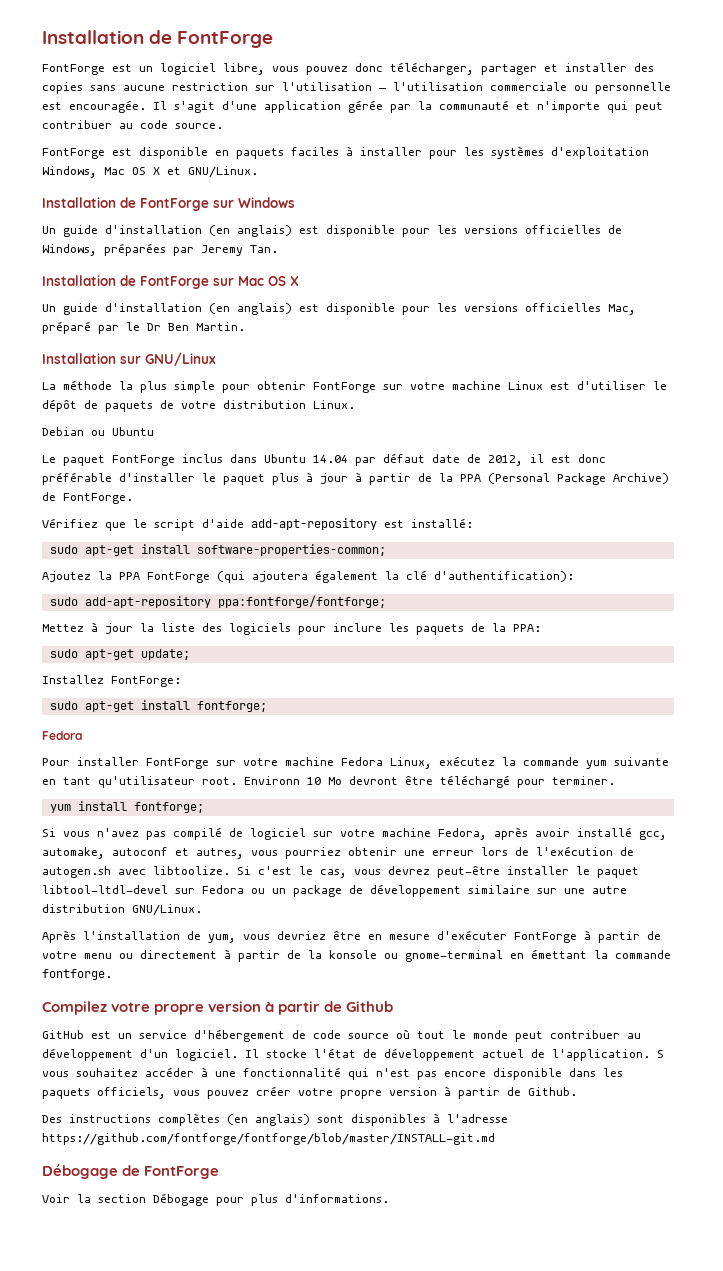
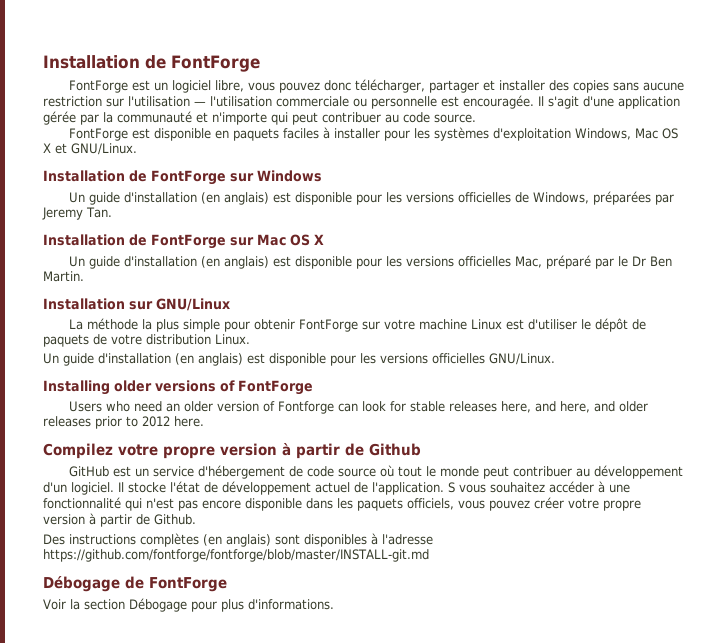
[42,427,154,436] [42,453,606,466] [42,472,669,485] [42,492,133,504] [42,518,473,531] [49,544,386,556] [42,570,574,583] [49,595,386,608] [42,622,541,635] [49,649,190,660] [42,675,181,687] [49,700,267,712] [42,731,82,740] [42,756,669,769] [42,775,615,788] [49,801,204,813] [42,827,667,840] [42,846,634,859] [42,865,639,878] [42,884,627,897] [42,904,202,916] [42,930,661,943] [42,949,671,962] [42,969,112,980] Debian ou Ubuntu // Le paquet FontForge inclus dans Ubuntu 14.04 par défaut date de 2012, il est donc préférable d'installer le paquet plus à jour à partir de la PPA (Personal Package Archive) de FontForge. // Vérifiez que le script d'aide add-apt-repository est installé: // sudo apt-get install software-properties-common; // Ajoutez la PPA FontForge (qui ajoutera également la clé d'authentification): // sudo add-apt-repository ppa:fontforge/fontforge; // Mettez à jour la liste des logiciels pour inclure les paquets de la PPA: // sudo apt-get update; // Installez FontForge: // sudo apt-get install fontforge; // Fedora // Pour installer FontForge sur votre machine Fedora Linux, exécutez la commande yum suivante en tant qu'utilisateur root. Environn 10 Mo devront être téléchargé pour terminer. // yum install fontforge; // Si vous n'avez pas compilé de logiciel sur votre machine Fedora, après avoir installé gcc, automake, autoconf et autres, vous pourriez obtenir une erreur lors de l'exécution de autogen.sh avec libtoolize. Si c'est le cas, vous devrez peut-être installer le paquet libtool-ltdl-devel sur Fedora ou un package de développement similaire sur une autre distribution GNU/Linux. // Après l'installation de yum, vous devriez être en mesure d'exécuter FontForge à partir de votre menu ou directement à partir de la konsole ou gnome-terminal en émettant la commande fontforge. -> [43,353,555,366] [43,380,313,395] [68,401,648,414] [43,416,204,429] Un guide d'installation (en anglais) est disponible pour les versions officielles GNU/Linux. // Installing older versions of FontForge // Users who need an older version of Fontforge can look for stable releases here, and here, and older releases prior to 2012 here.

